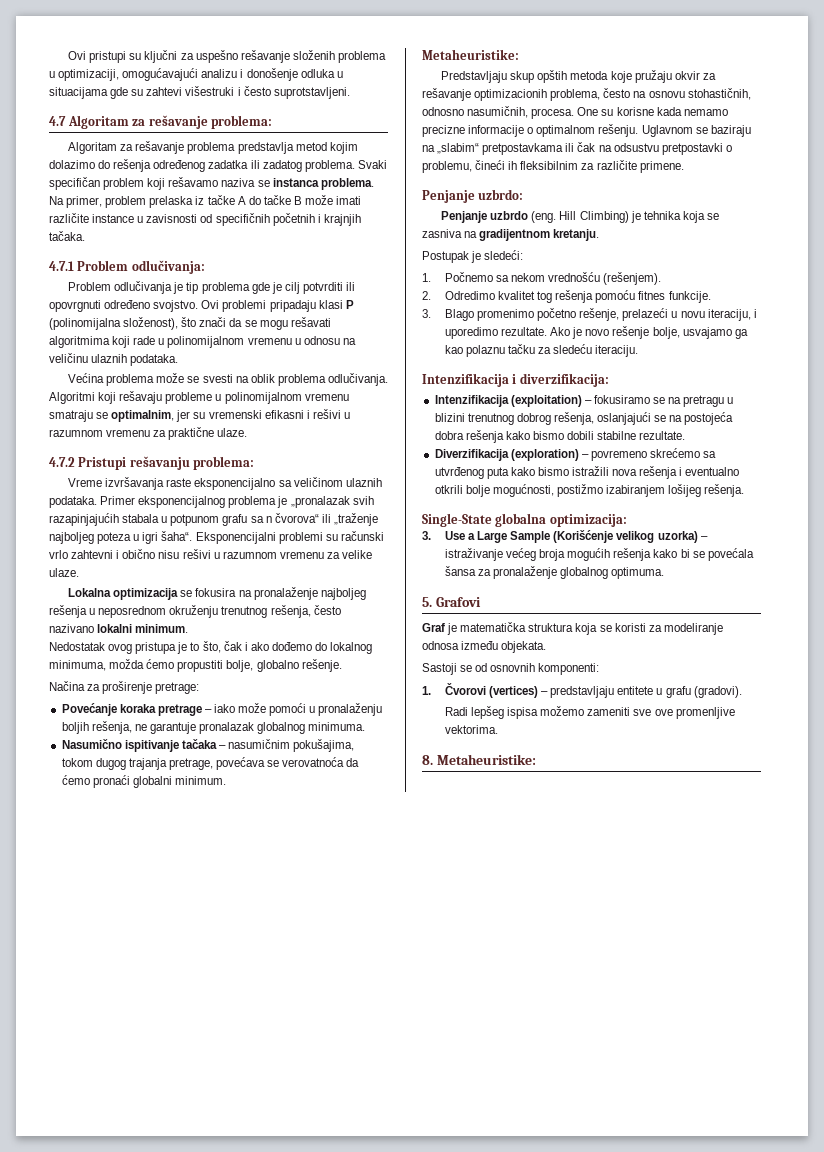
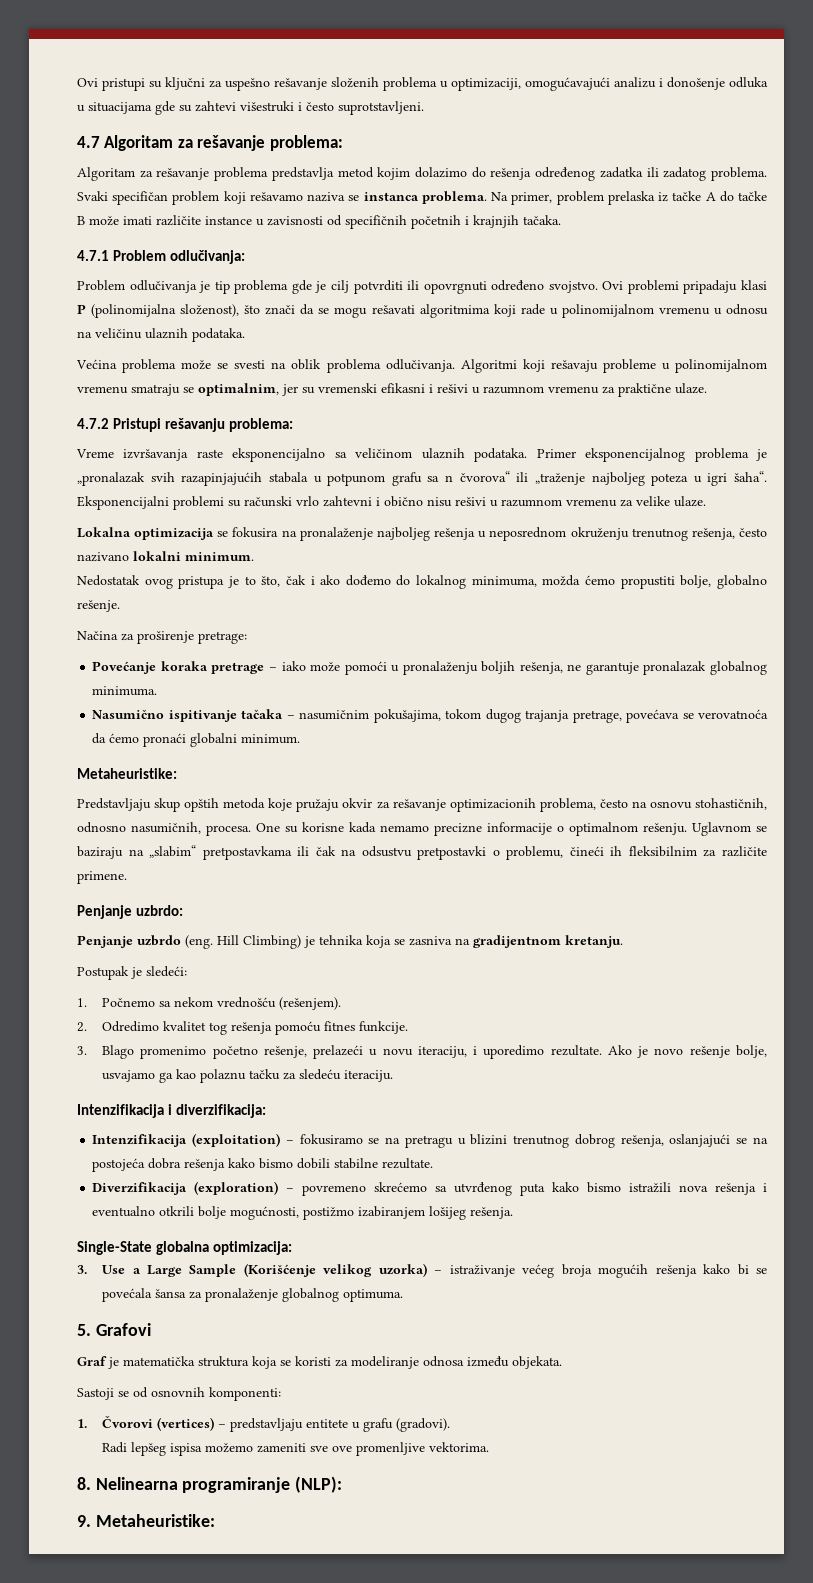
(433, 760) none -> [95,1476,343,1493] [77,1515,91,1527] Nelinearna programiranje (NLP): // 9.

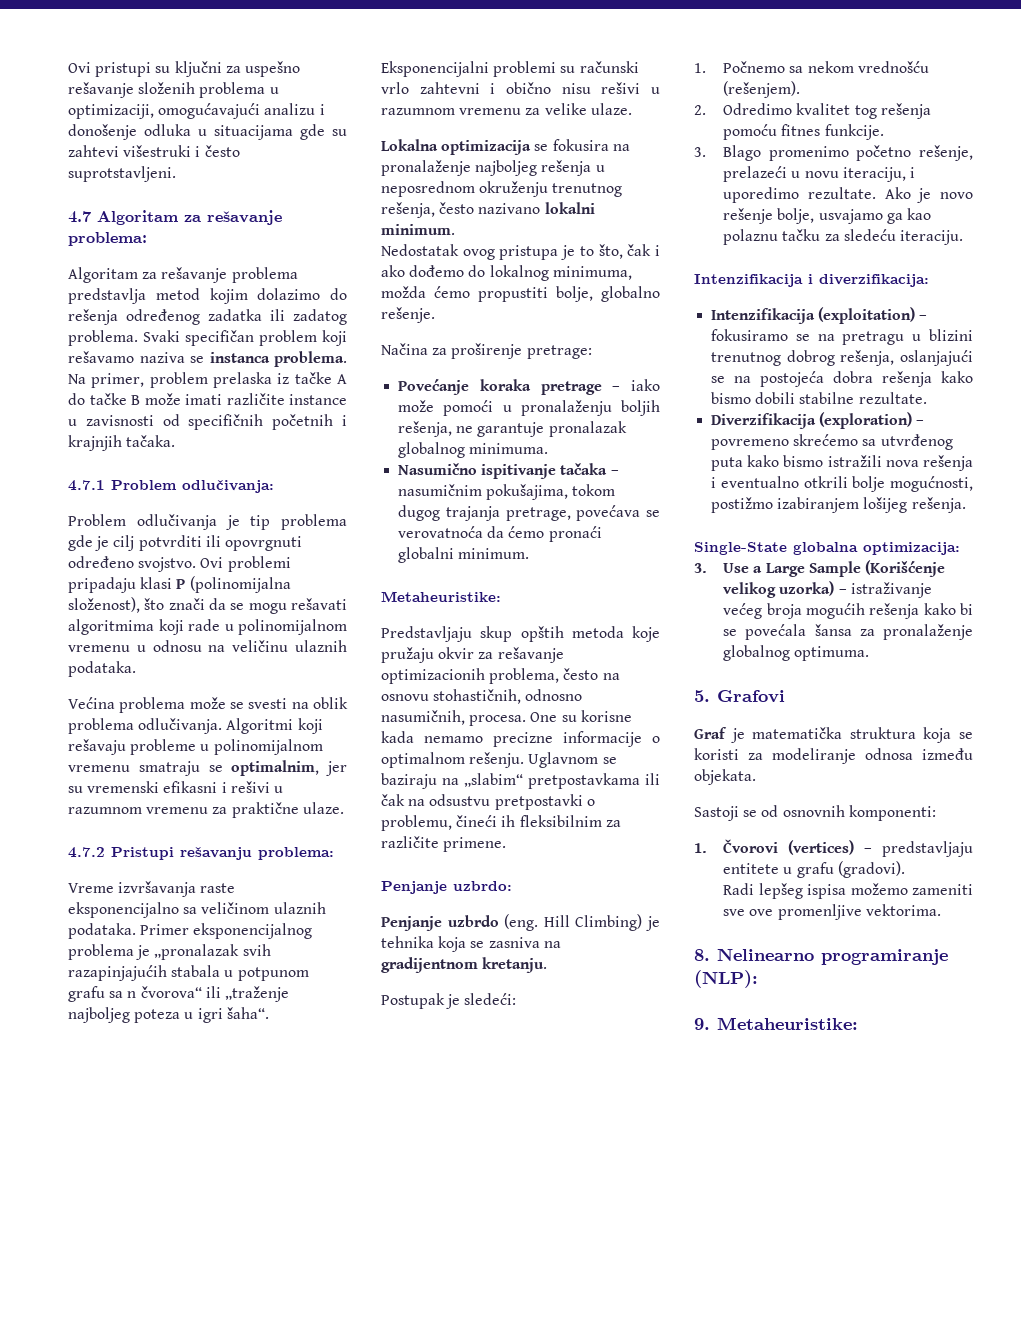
[95,1477,178,1490] Nelinearna -> [717,948,814,961] Nelinearno

